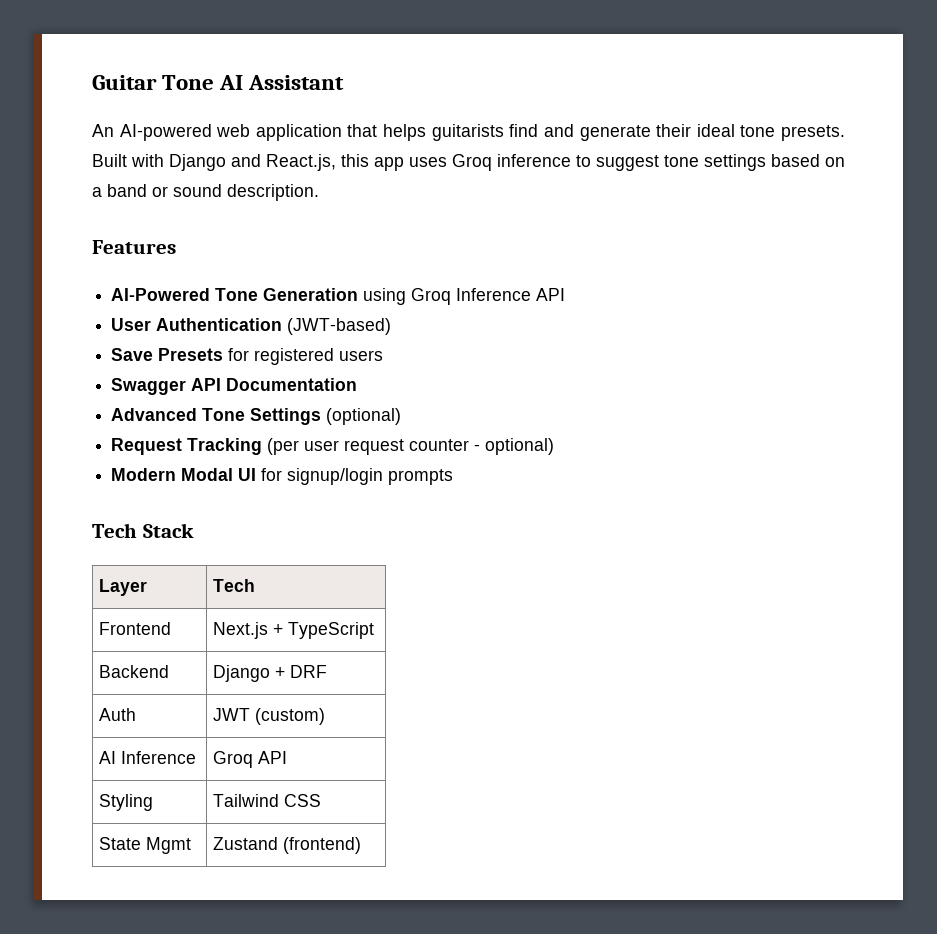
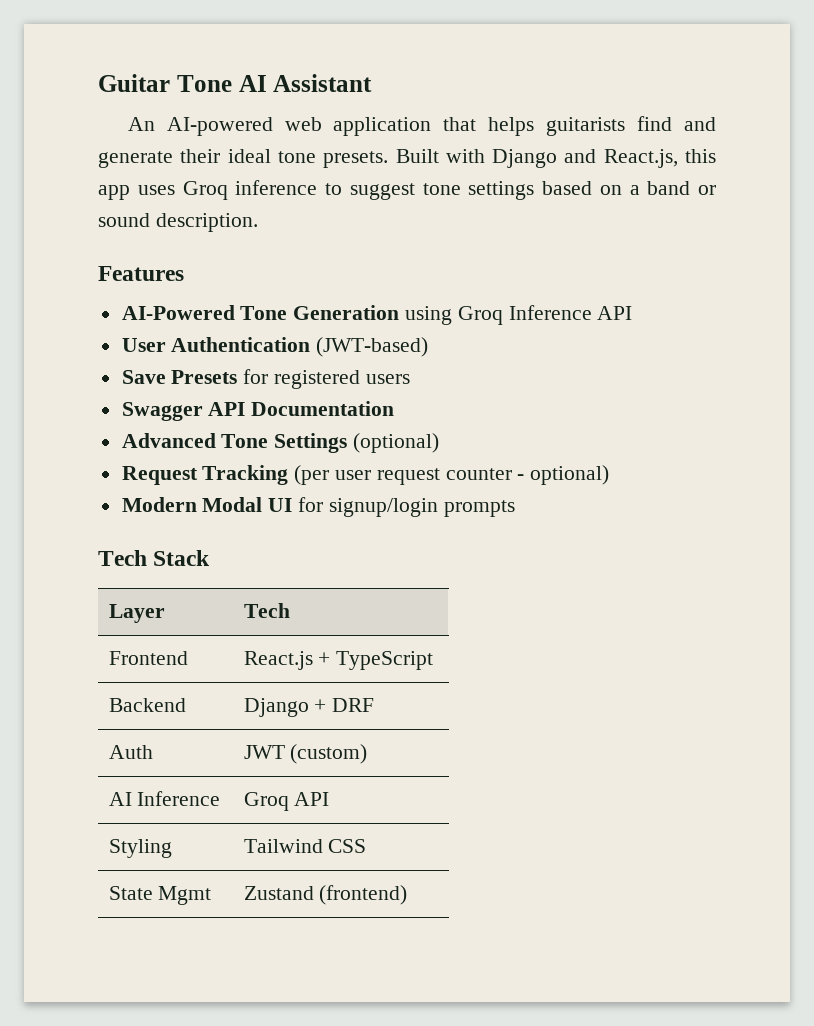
[213,622,269,639] Next.js -> [243,651,313,670] React.js

